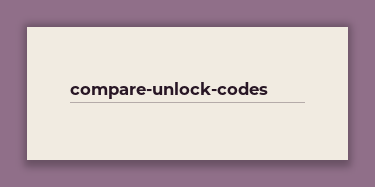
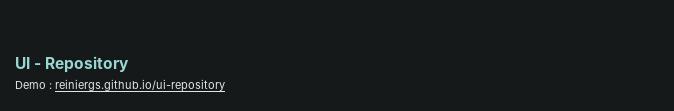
[70,82,268,99] compare-unlock-codes -> [15,56,130,73] [15,79,225,92] UI - Repository // Demo : reiniergs.github.io/ui-repository

